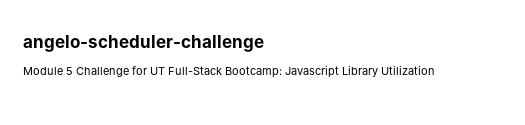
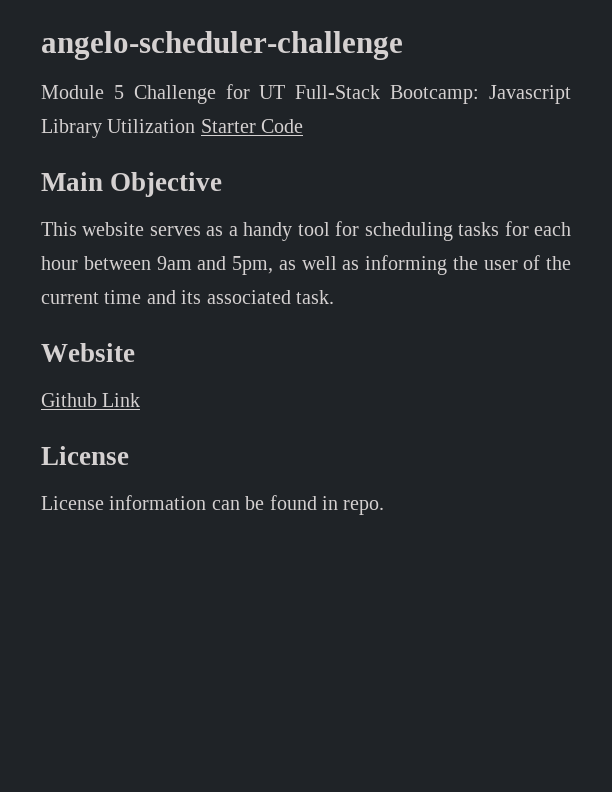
(435, 70) none -> [200,119,304,133] [41,172,223,197] [41,221,571,241] [41,255,571,275] [41,290,334,304] [41,343,135,362] [41,393,141,407] [41,446,129,465] [41,495,385,515] Starter Code // Main Objective // This website serves as a handy tool for scheduling tasks for each hour between 9am and 5pm, as well as informing the user of the current time and its associated task. // Website // Github Link // License // License information can be found in repo.

